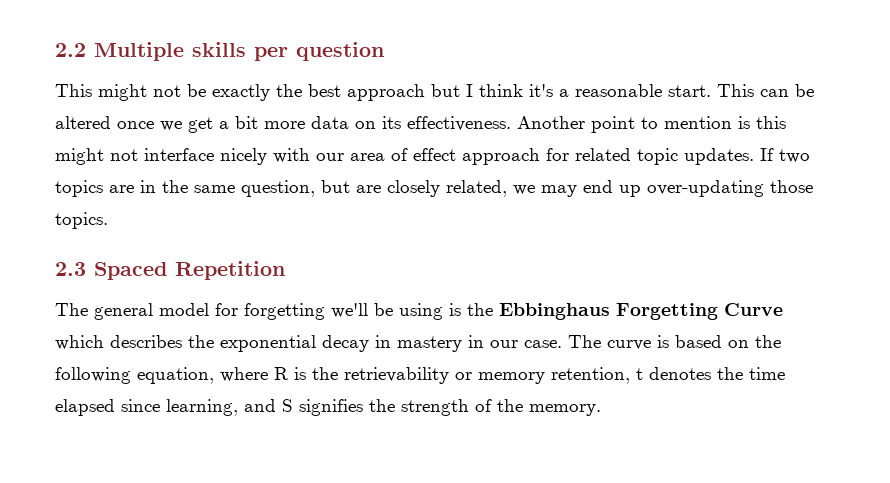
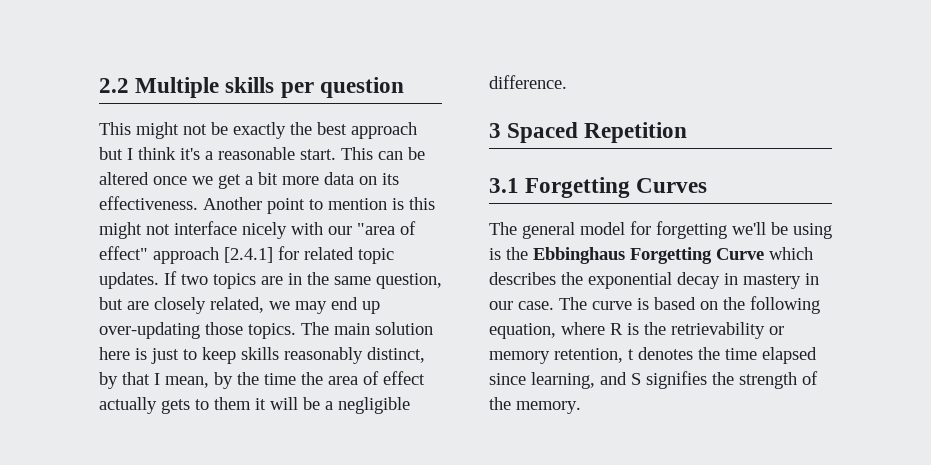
[350,148,540,165] area of effect approach -> [357,221,416,235] [99,246,273,264] "area of effect" approach [2.4.1]
[55,262,86,276] // 2.3 -> [301,322,433,335] [99,347,425,364] [99,371,425,389] [99,397,410,414] [489,75,567,89] [489,123,501,138] The main solution here is just to keep skills reasonably distinct, by that I mean, by the time the area of effect actually gets to them it will be a negligible difference. // 3
(285, 270) none -> [489,177,708,198] // 3.1 Forgetting Curves

